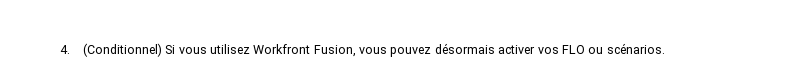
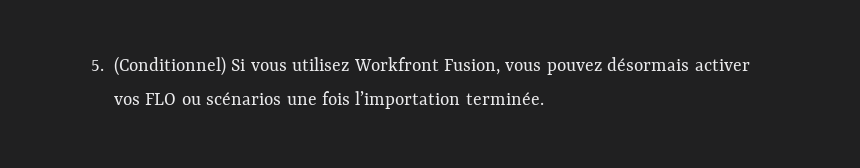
[60,45,70,54] 4. -> [91,60,104,71] 5.
[606,43,665,54] scénarios. -> [206,91,544,109] scénarios une fois l’importation terminée.

